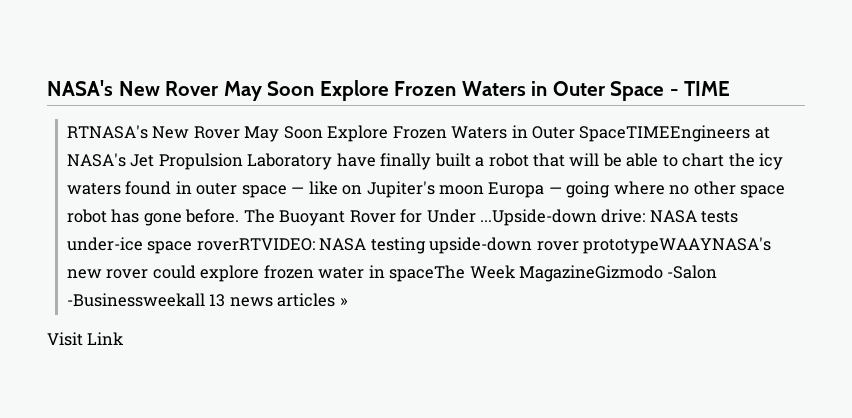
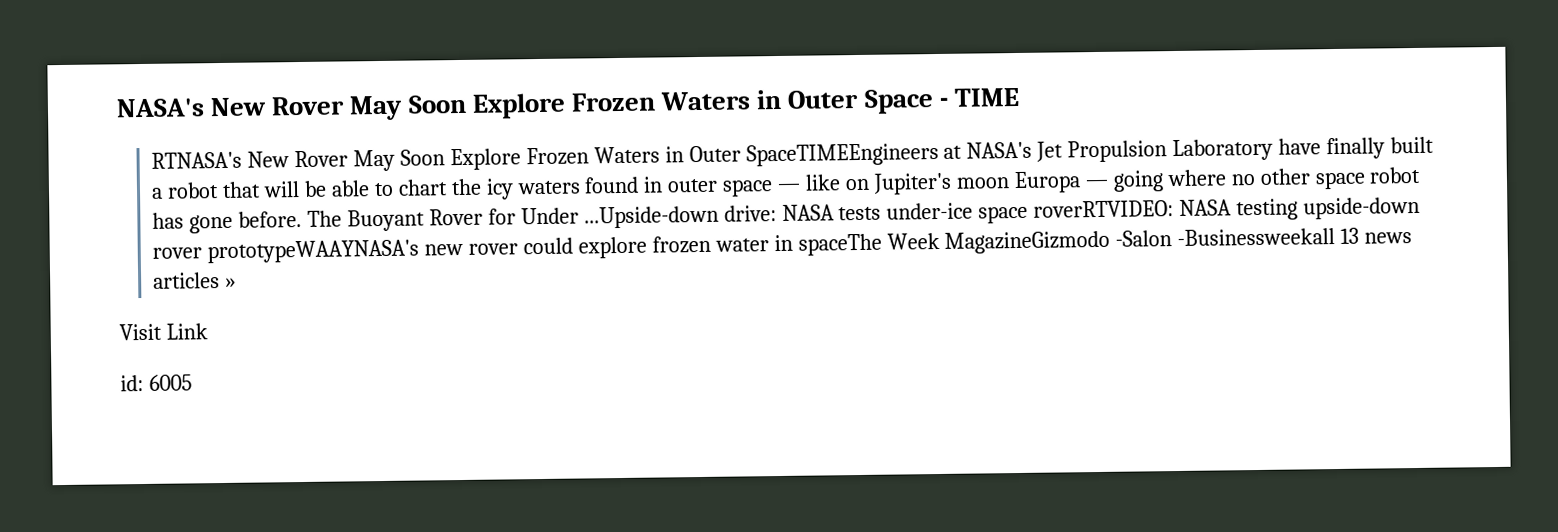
(125, 338) none -> [120,374,192,392] // id: 6005

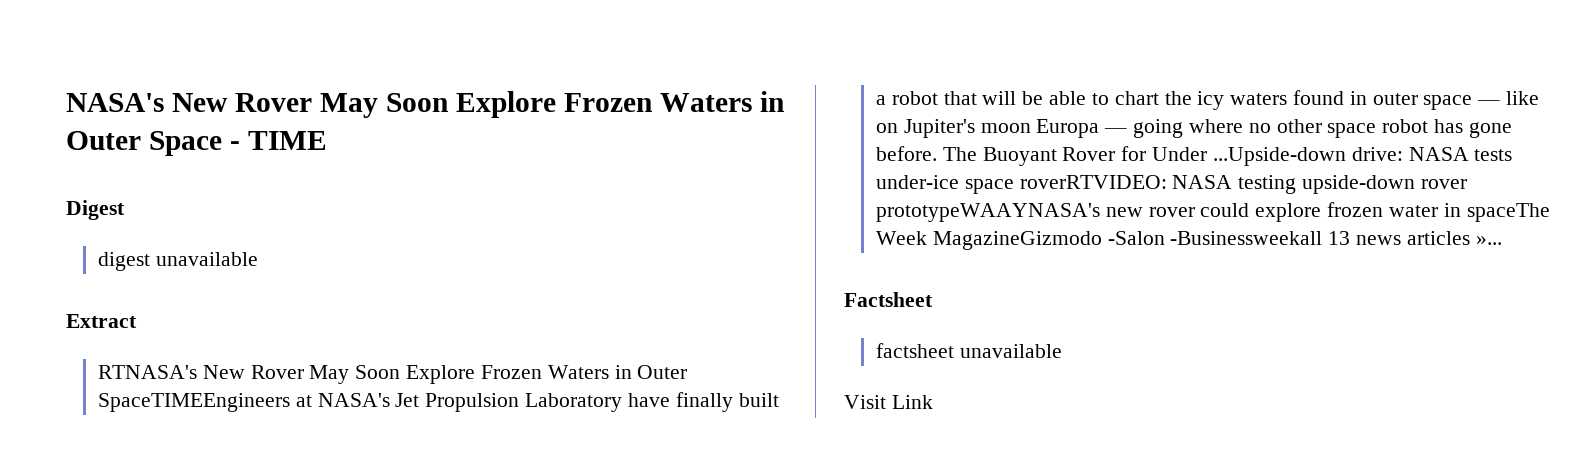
(1020, 97) none -> [66,200,125,220] [98,252,258,271] [66,314,137,328] // Digest // digest unavailable // Extract
[225,277,238,288] » -> [1475,236,1502,245] [844,292,933,307] [876,343,1062,358] »... // Factsheet // factsheet unavailable
[120,374,192,392] // id: 6005 -> (933, 402) none

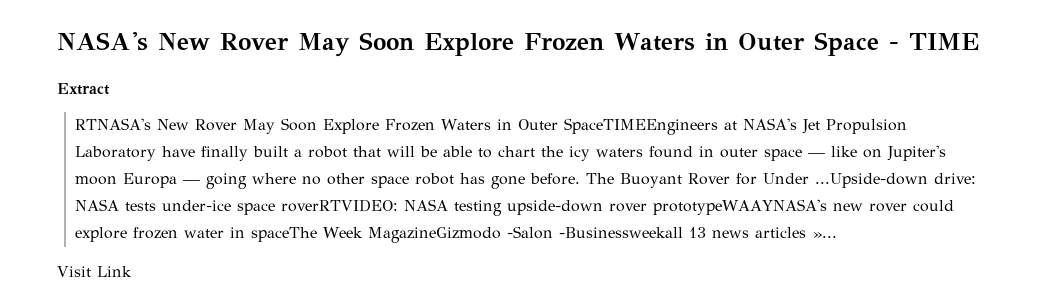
[66,200,125,220] [98,252,258,271] // Digest // digest unavailable -> (979, 41) none
[844,292,933,307] [876,343,1062,358] // Factsheet // factsheet unavailable -> (837, 235) none

